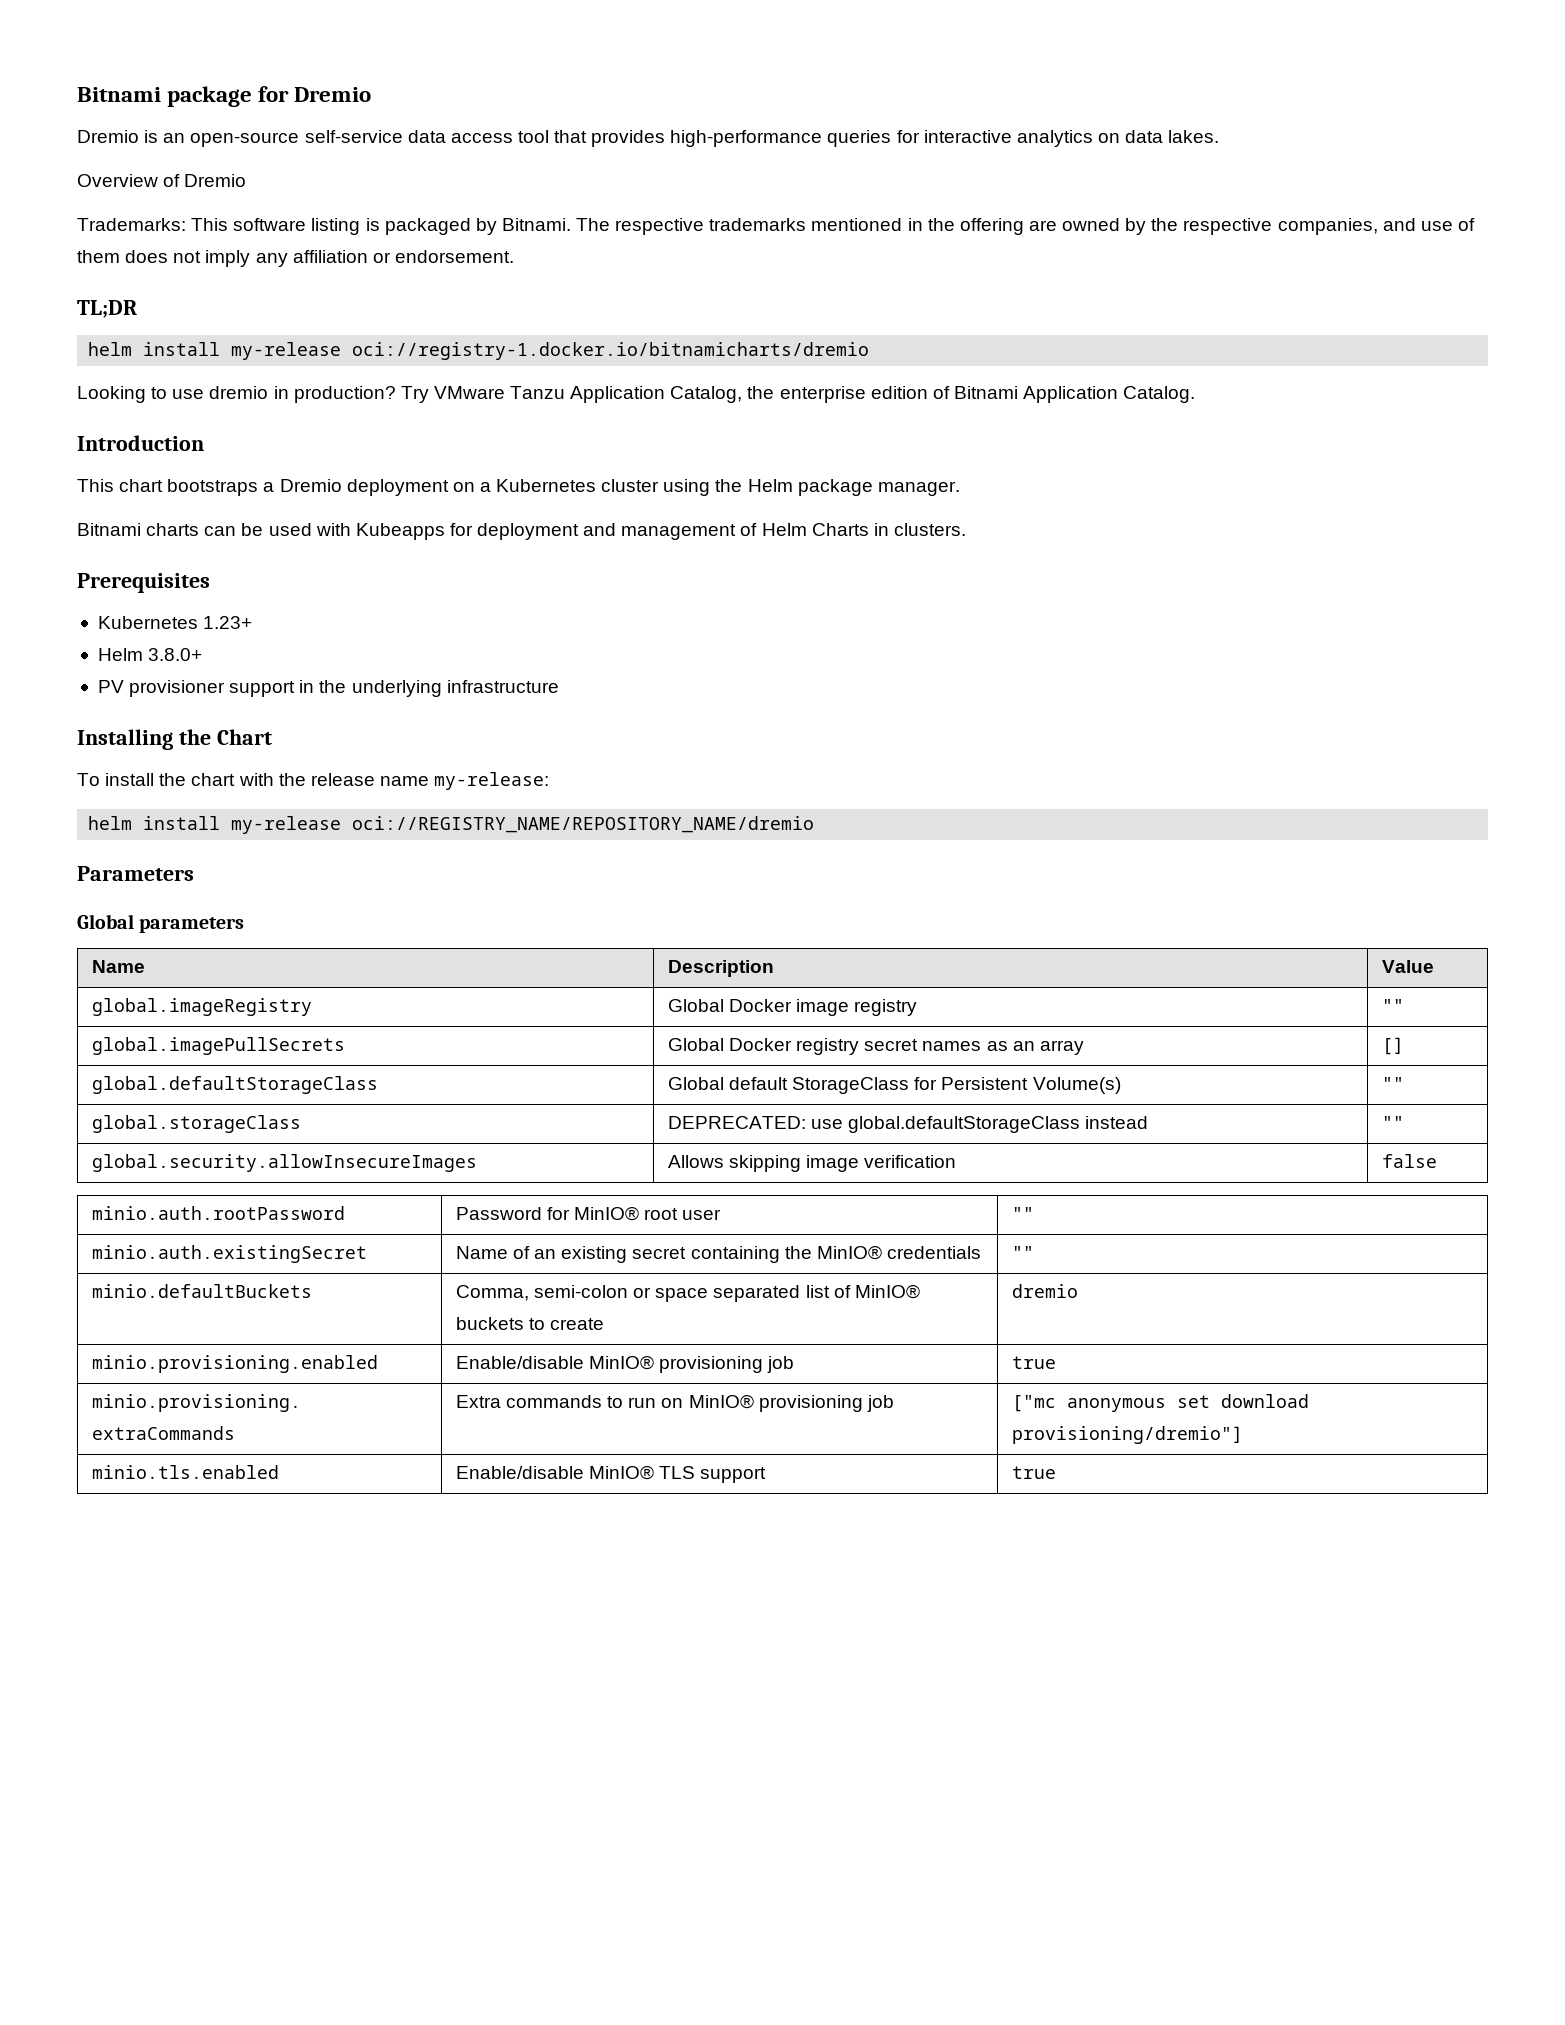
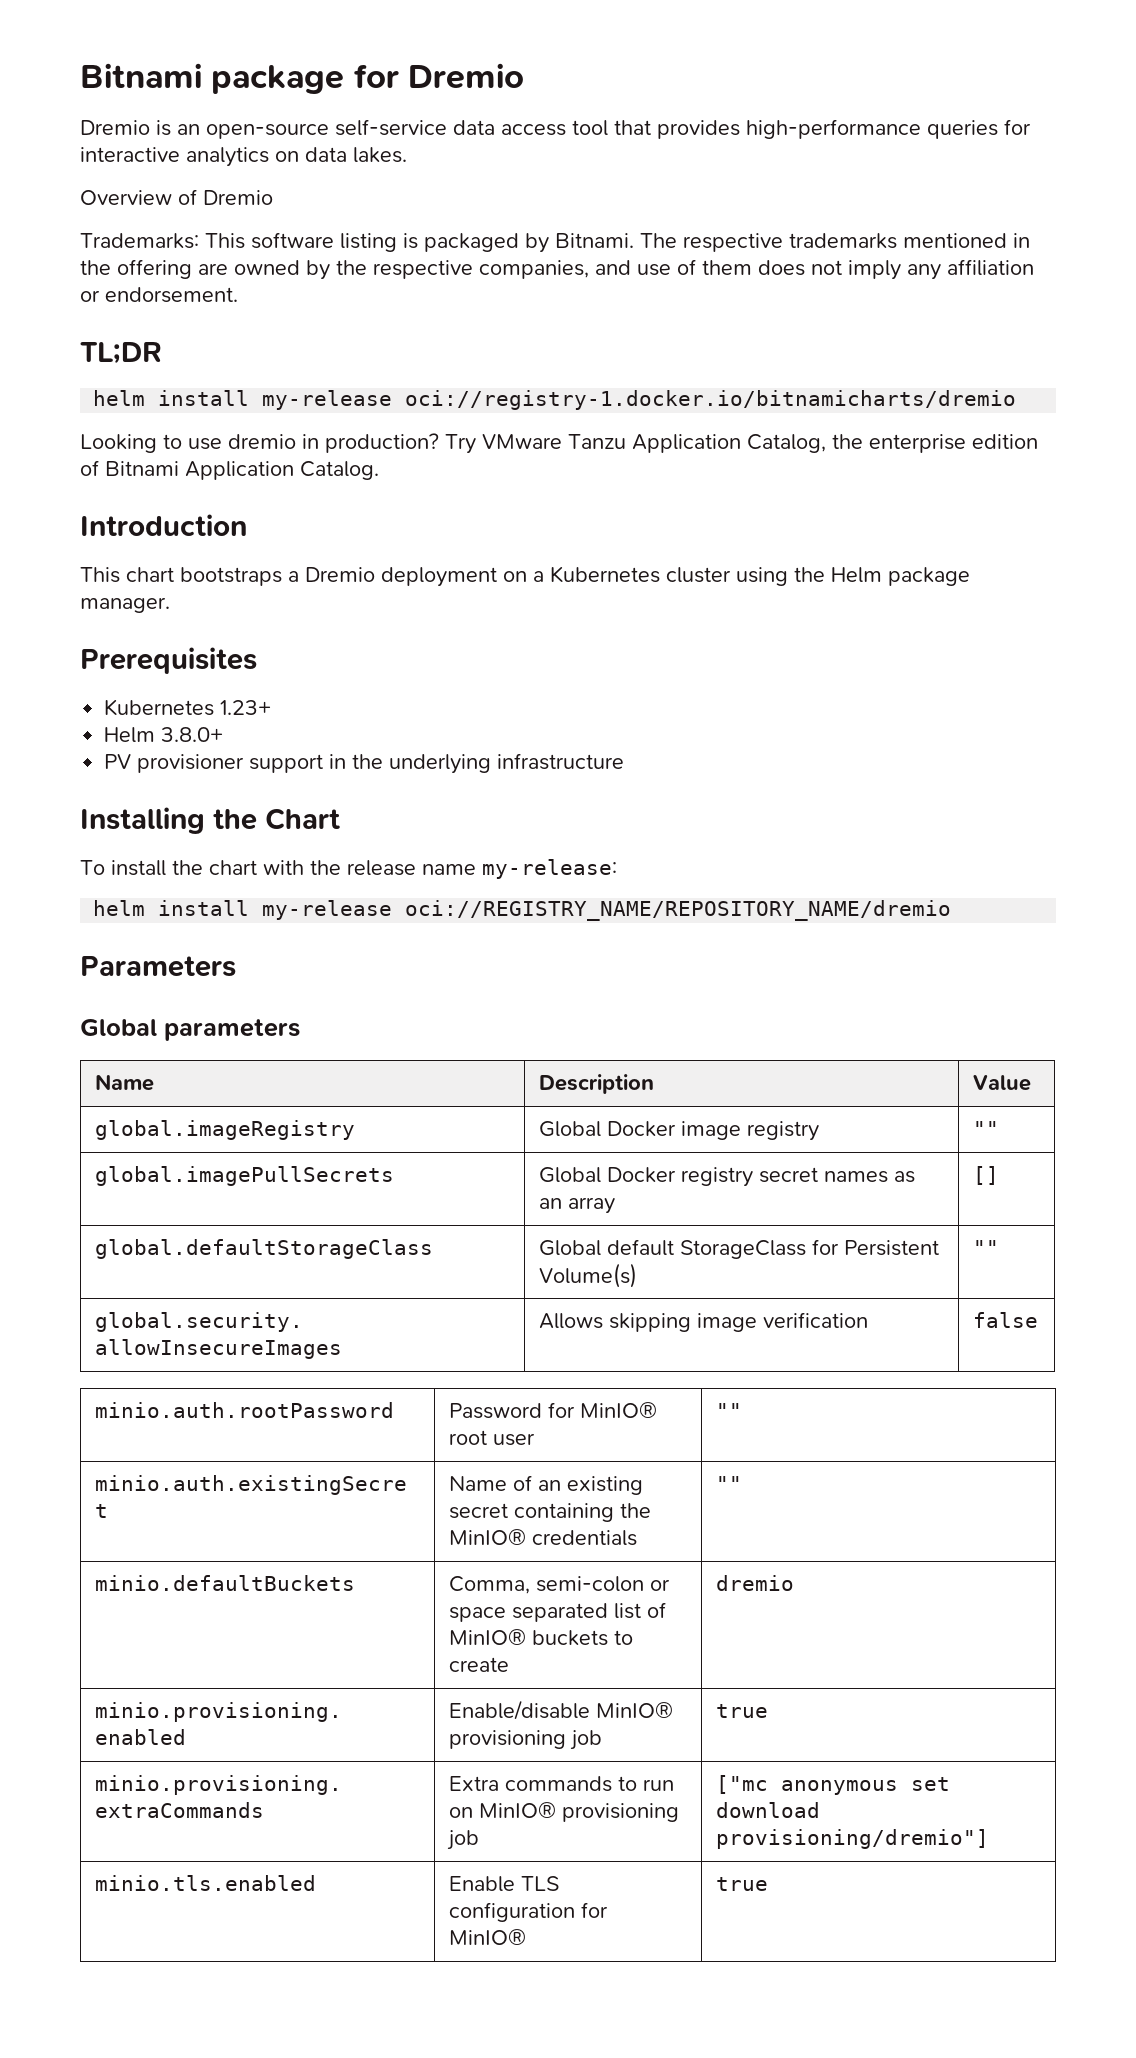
[77,523,966,540] // Bitnami charts can be used with Kubeapps for deployment and management of Helm Charts in clusters. -> (170, 605) none
[91,1115,301,1133] [667,1116,1149,1133] [1381,1116,1404,1129] // global.storageClass | DEPRECATED: use global.defaultStorageClass instead | "" -> (1000, 1247) none
[455,1465,767,1483] Enable/disable MinIO® TLS support -> [449,1876,560,1892] [449,1902,609,1922] [449,1929,527,1945] Enable TLS configuration for MinIO®

